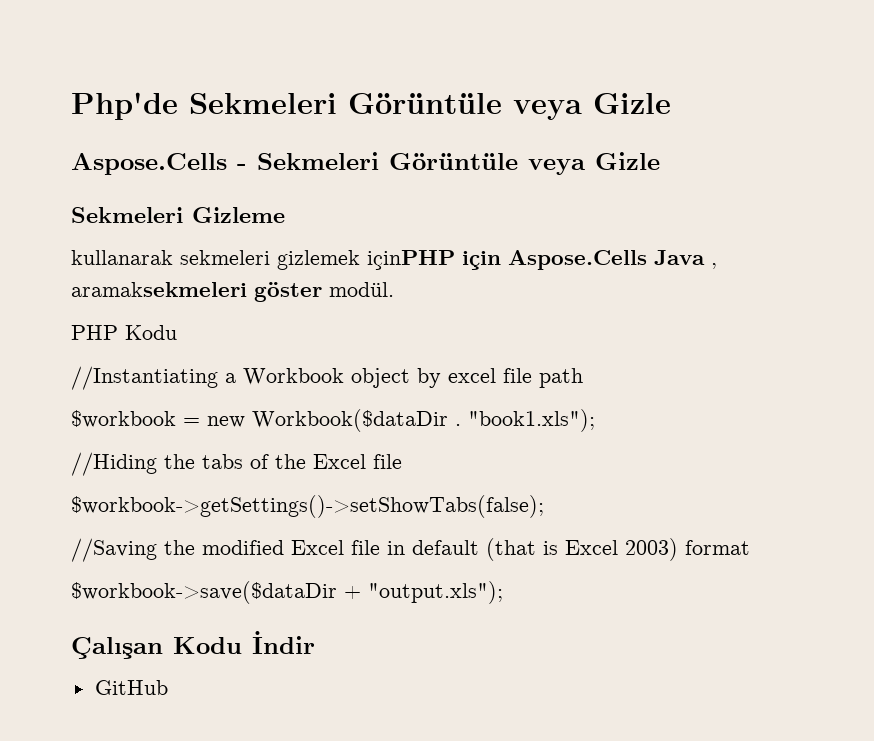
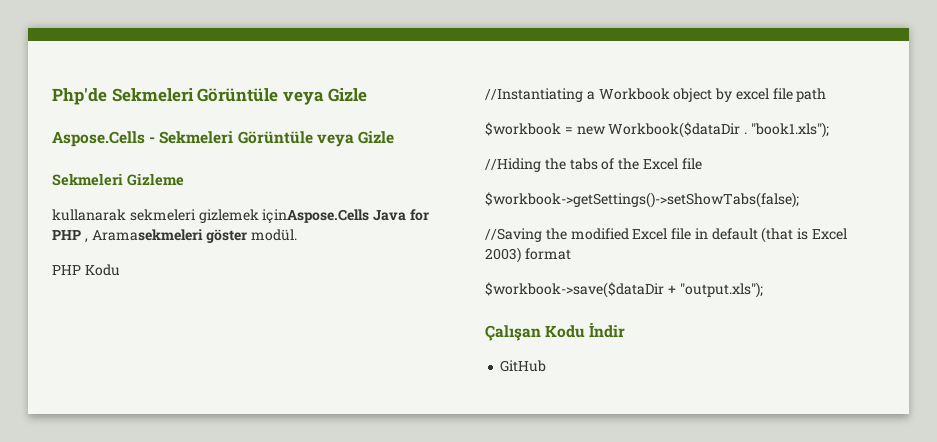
[367,250,717,270] [71,282,247,297] içinPHP için Aspose.Cells Java , aramaksekmeleri -> [262,209,429,224] [52,229,203,243] içinAspose.Cells Java for PHP , Aramasekmeleri

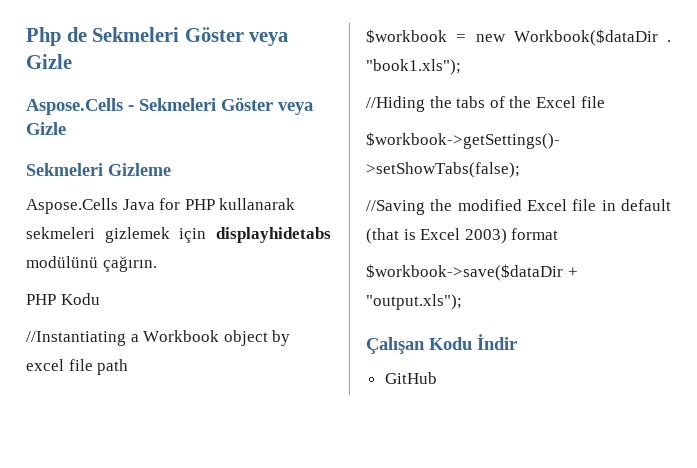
[52,88,279,105] Php'de Sekmeleri Görüntüle -> [26,27,244,46] Php de Sekmeleri Göster
[237,131,313,144] Görüntüle -> [221,97,273,111] Göster
[52,209,429,224] [52,229,298,243] kullanarak sekmeleri gizlemek içinAspose.Cells Java for PHP , Aramasekmeleri göster modül. -> [26,198,296,214] [26,227,332,243] [26,256,157,272] Aspose.Cells Java for PHP kullanarak sekmeleri gizlemek için displayhidetabs modülünü çağırın.

